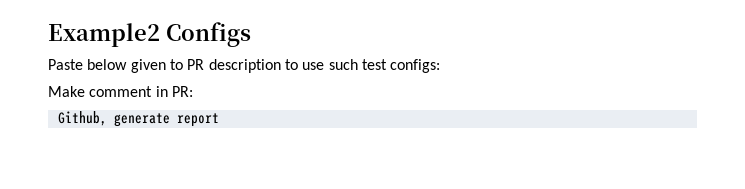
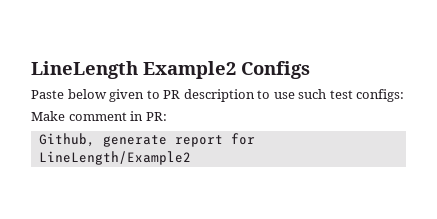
(48, 35) none -> [31,61,138,79] LineLength
(219, 120) none -> [230,133,255,145] [38,151,191,165] for LineLength/Example2

